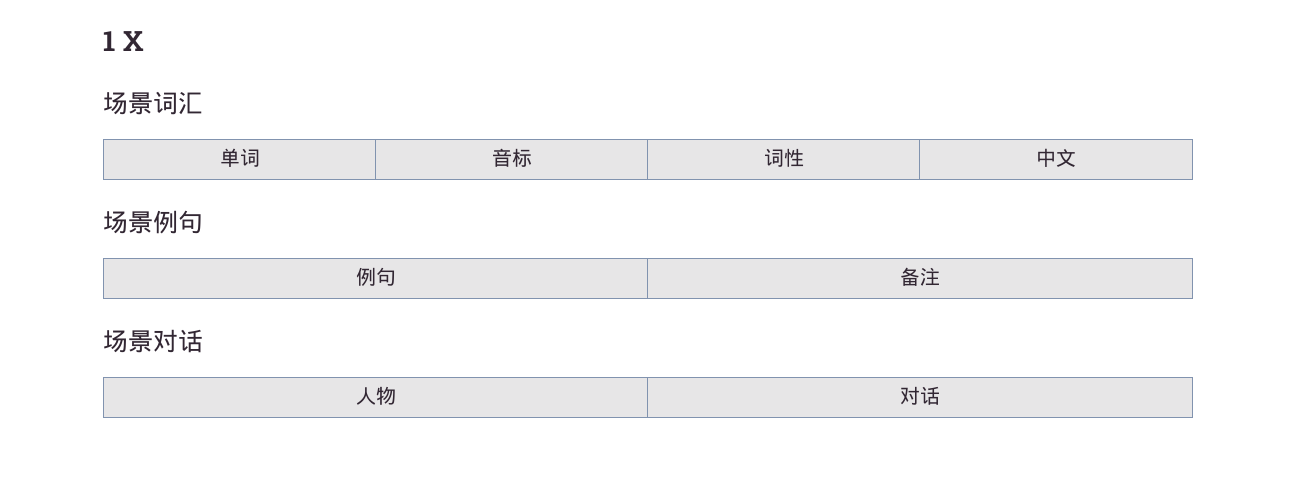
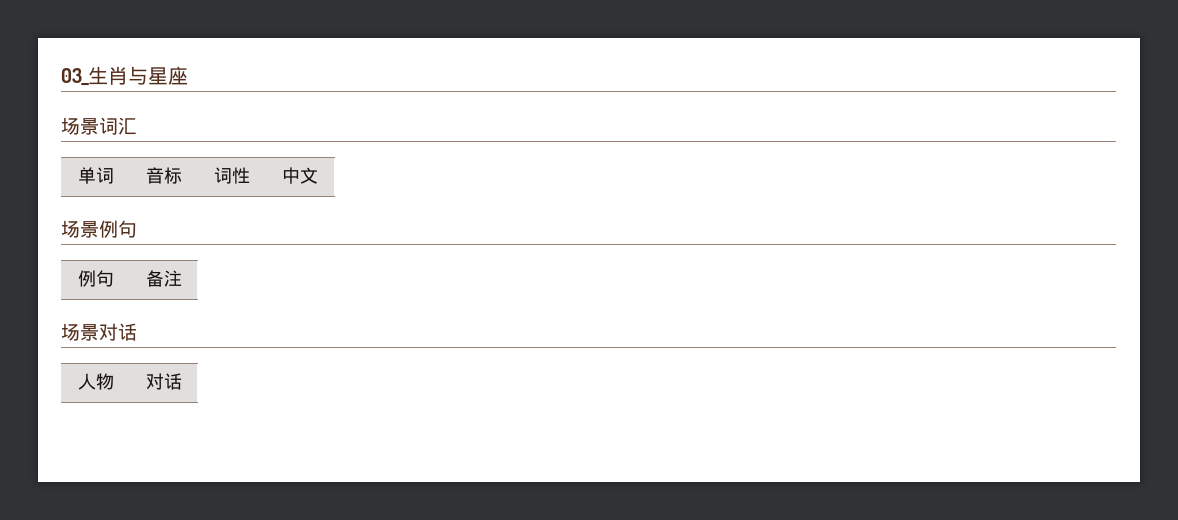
[103,31,144,51] 1 X -> [61,66,188,86] 03_生肖与星座

